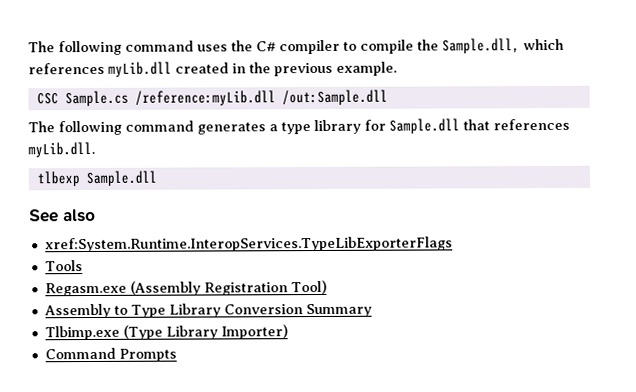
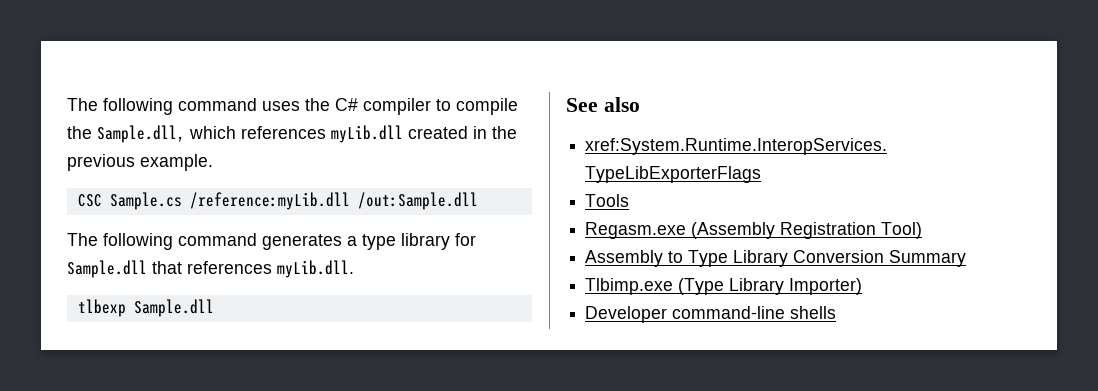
[44,347,177,362] Command Prompts -> [585,306,837,323] Developer command-line shells

